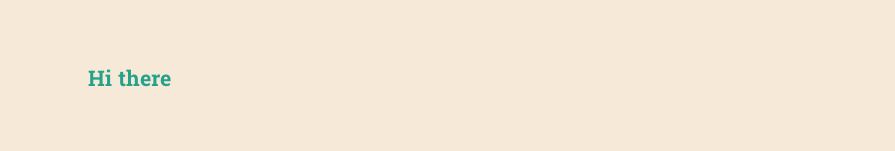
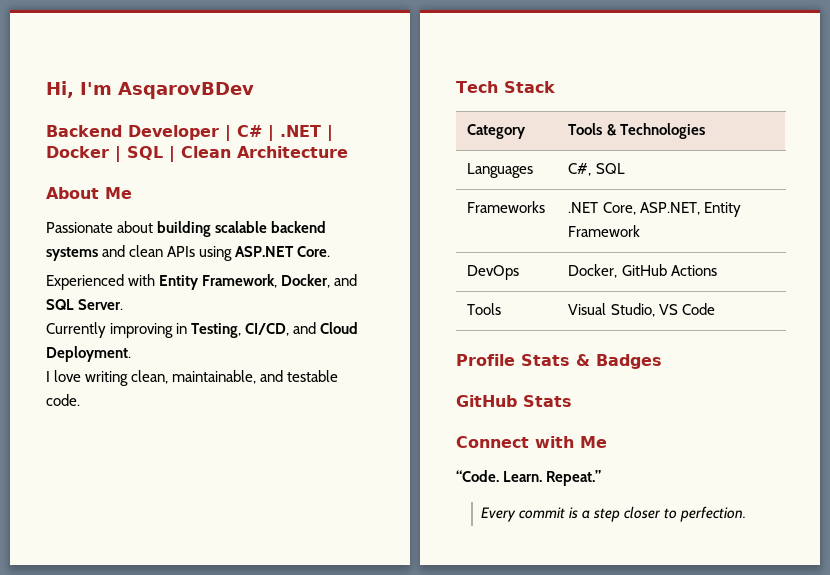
[88,69,171,87] Hi there -> [46,81,254,99] [46,125,333,141] [46,146,348,162] [46,187,132,199] [46,221,327,237] [46,245,331,261] [46,274,358,290] [46,299,124,310] [46,322,359,338] [46,346,131,362] [46,370,339,386] [46,394,80,406] [456,81,555,93] [467,124,527,139] [568,123,705,139] [467,163,534,178] [568,163,625,176] [467,201,546,213] [568,202,741,217] [568,225,641,237] [467,265,520,280] [568,264,717,278] [467,303,502,315] [568,303,715,317] [456,354,662,369] [456,395,572,407] [456,436,607,448] [456,470,602,486] [481,506,747,522] Hi, I'm AsqarovBDev // Backend Developer | C# | .NET | Docker | SQL | Clean Architecture // About Me // Passionate about building scalable backend systems and clean APIs using ASP.NET Core. // Experienced with Entity Framework, Docker, and SQL Server. // Currently improving in Testing, CI/CD, and Cloud Deployment. // I love writing clean, maintainable, and testable code. // Tech Stack // Category | Tools & Technologies // Languages | C#, SQL // Frameworks | .NET Core, ASP.NET, Entity Framework // DevOps | Docker, GitHub Actions // Tools | Visual Studio, VS Code // Profile Stats & Badges // GitHub Stats // Connect with Me // “Code. Learn. Repeat.” // Every commit is a step closer to perfection.

